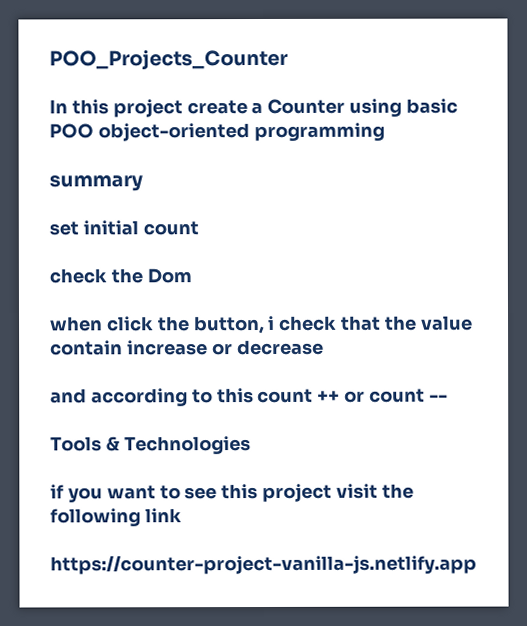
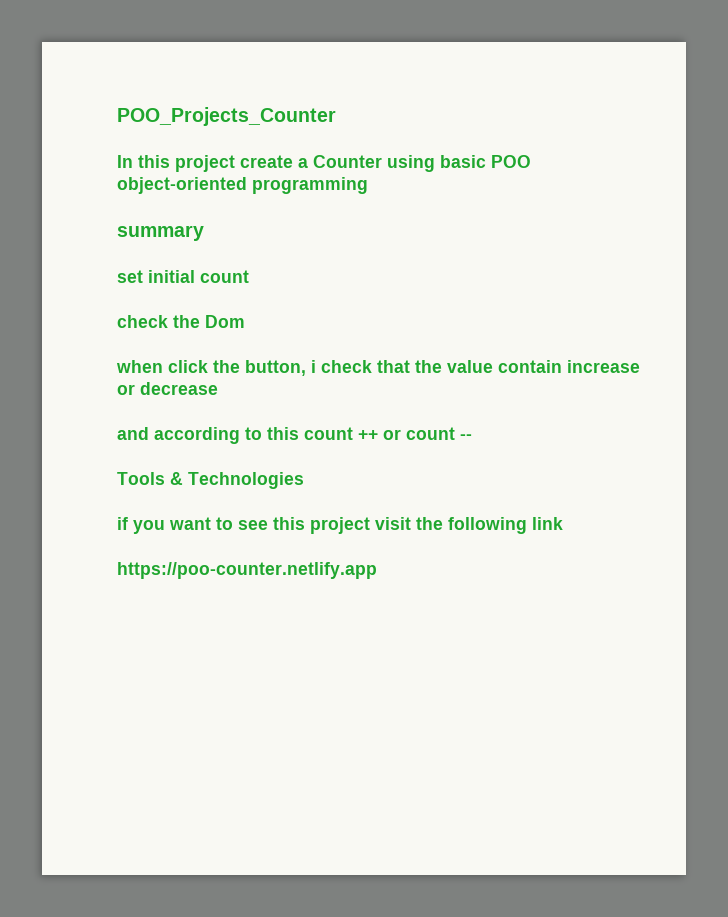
[50,554,477,575] https://counter-project-vanilla-js.netlify.app -> [117,562,377,579] https://poo-counter.netlify.app

